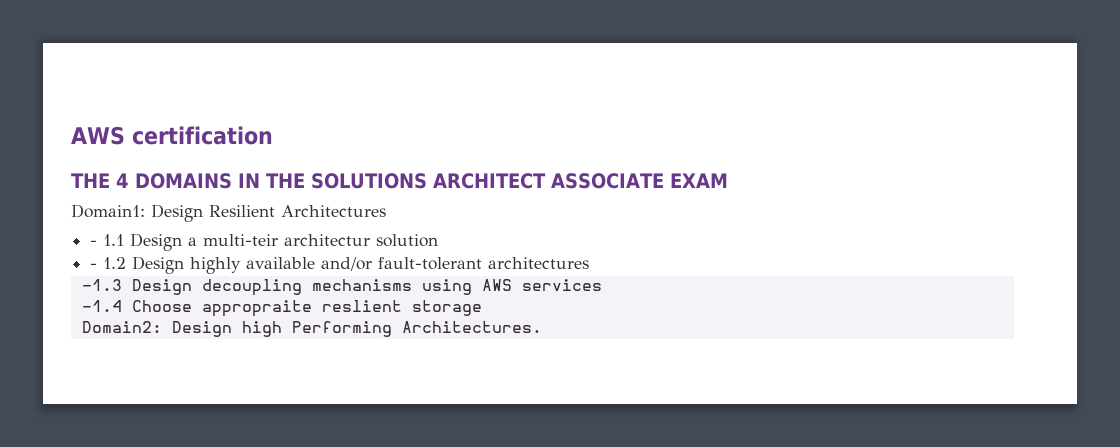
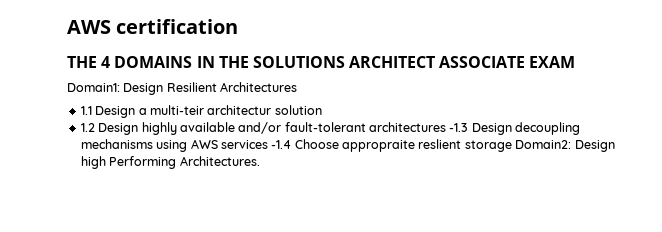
[90,240,98,246] - -> (298, 87) none
[90,263,98,269] - -> (322, 110) none
(590, 263) // -> (446, 127) none
(602, 285) // -> (268, 144) none
(482, 308) // -> (512, 146) none

